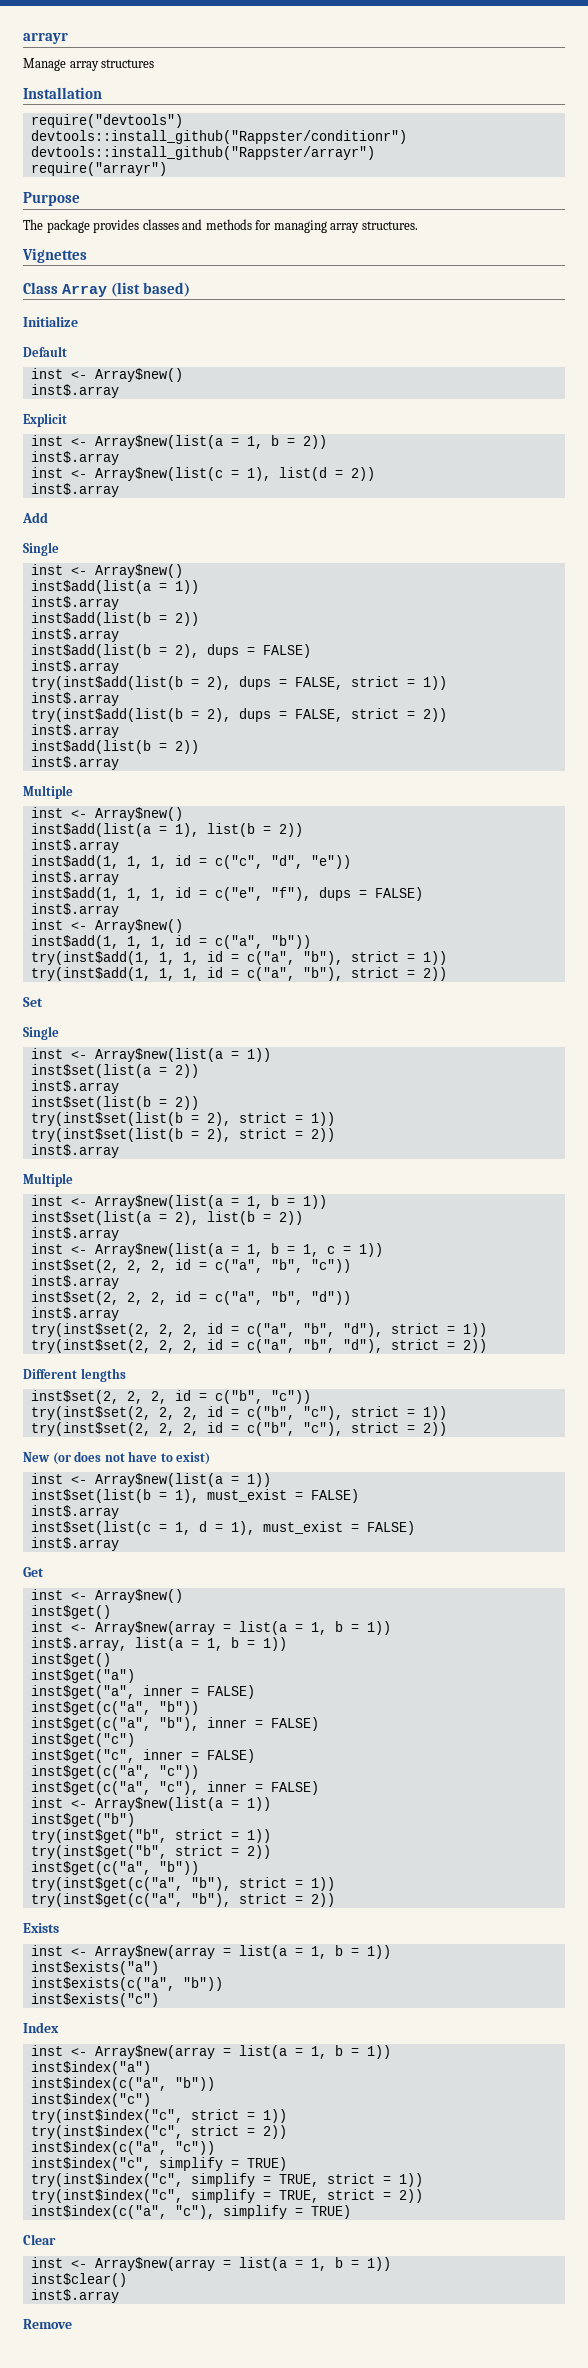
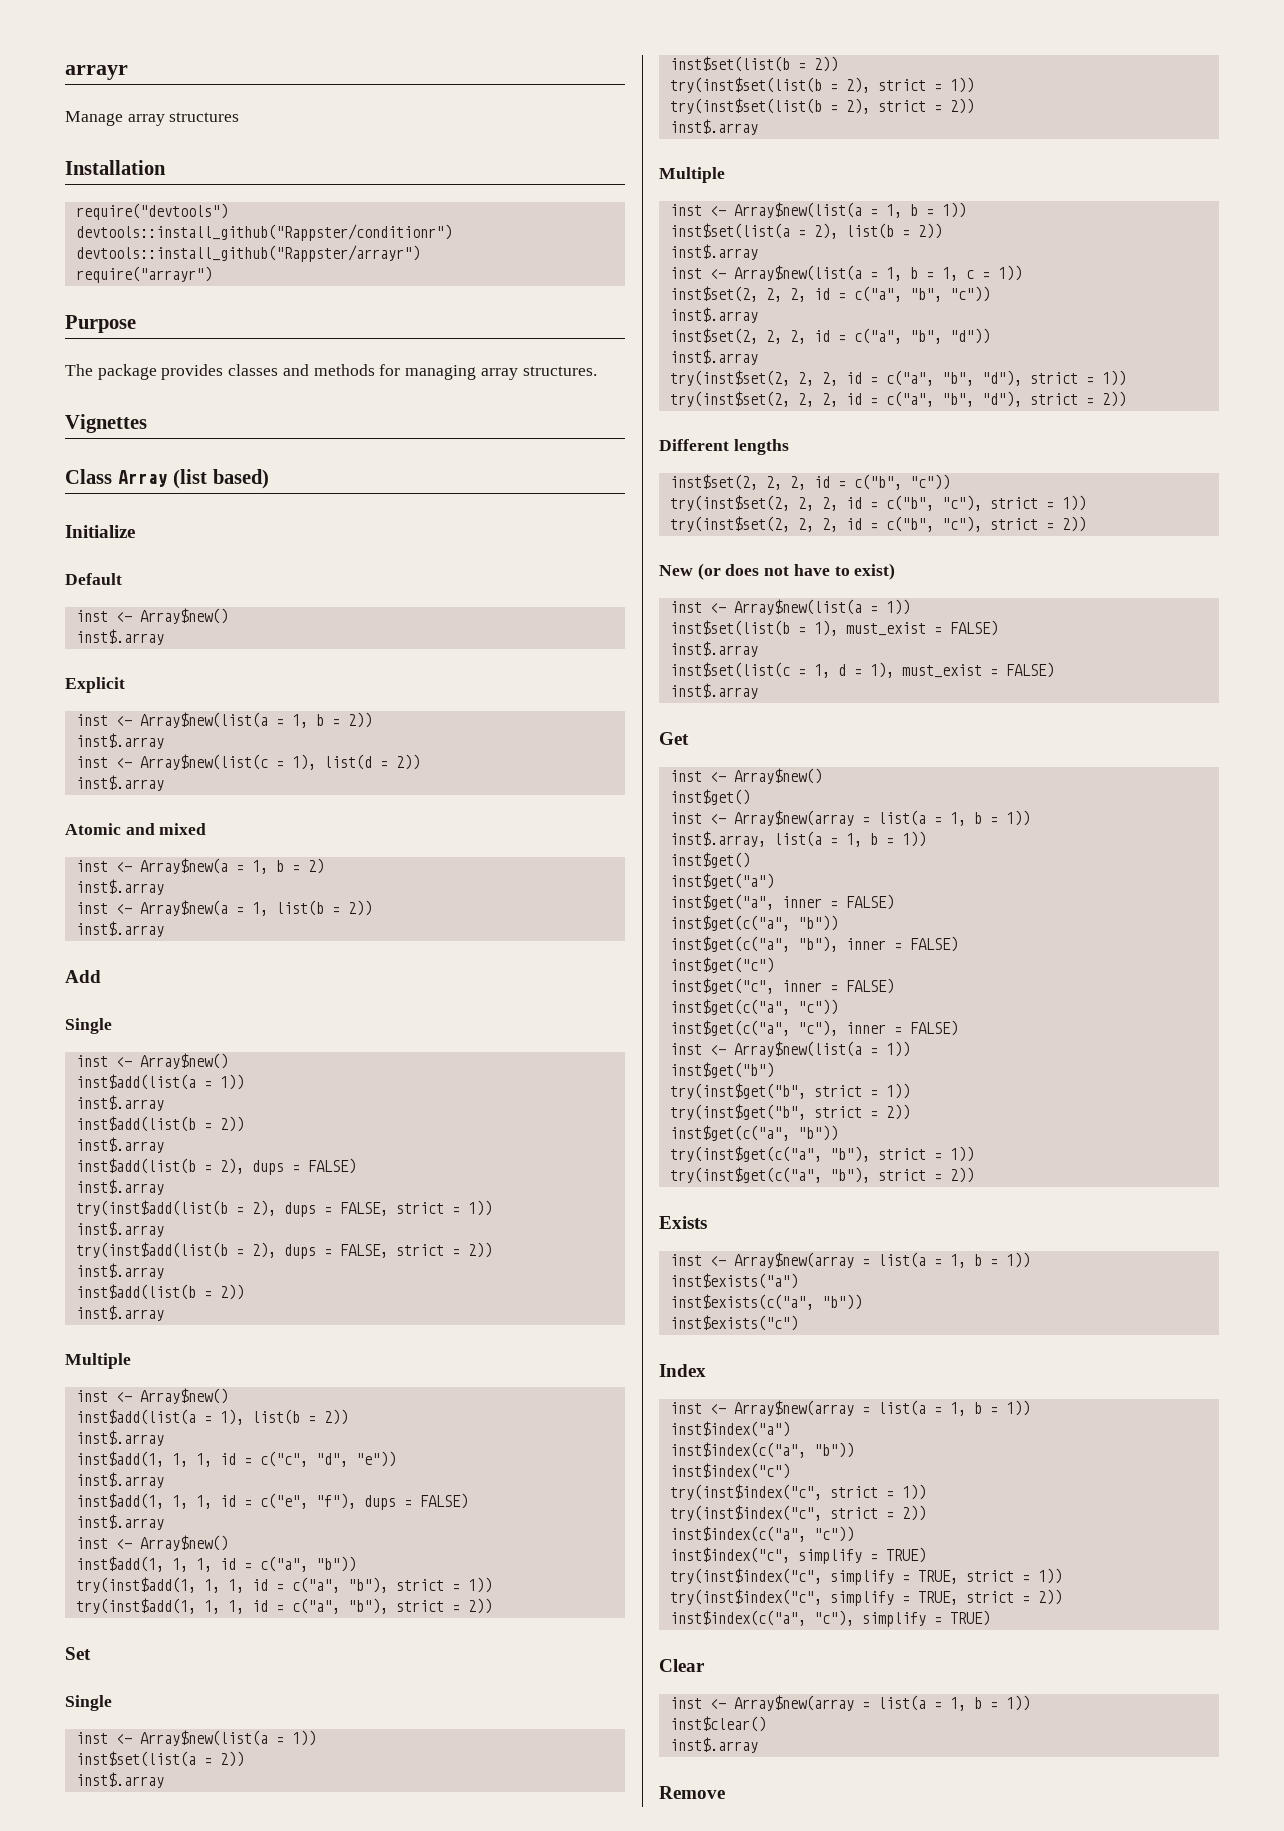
(119, 490) none -> [65,823,207,835] [75,858,324,874] [75,879,164,895] [75,900,372,916] [75,921,164,937] // Atomic and mixed // inst <- Array$new(a = 1, b = 2) // inst$.array // inst <- Array$new(a = 1, list(b = 2)) // inst$.array

